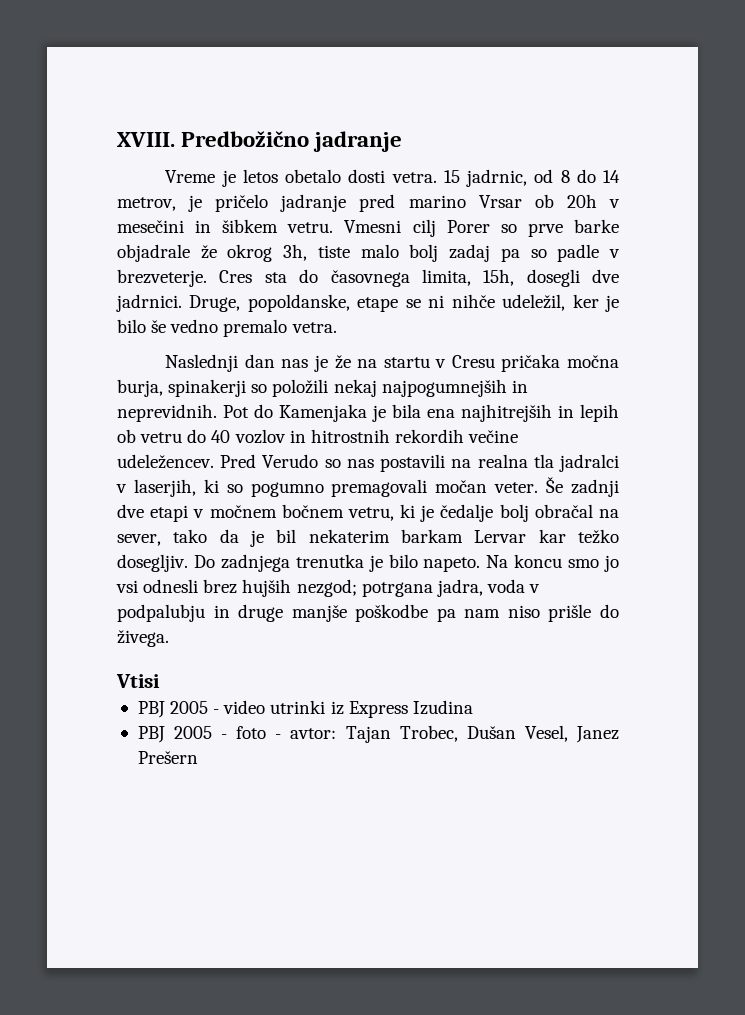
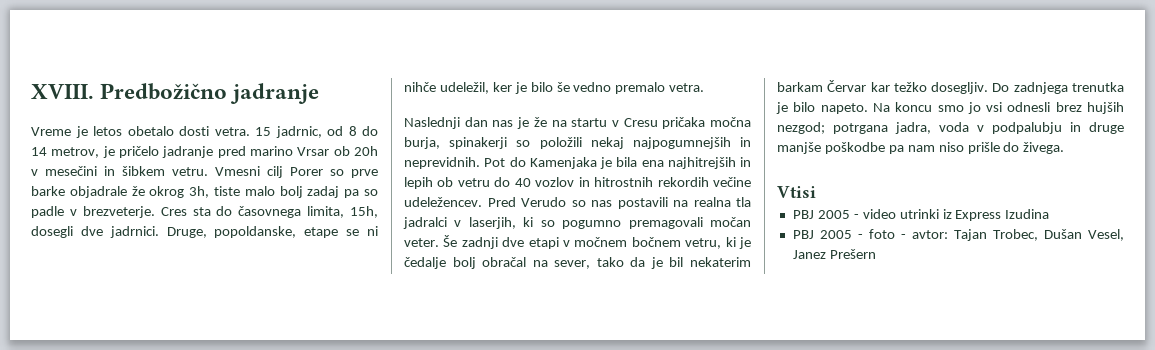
[474,530,527,543] Lervar -> [827,80,867,92] Červar

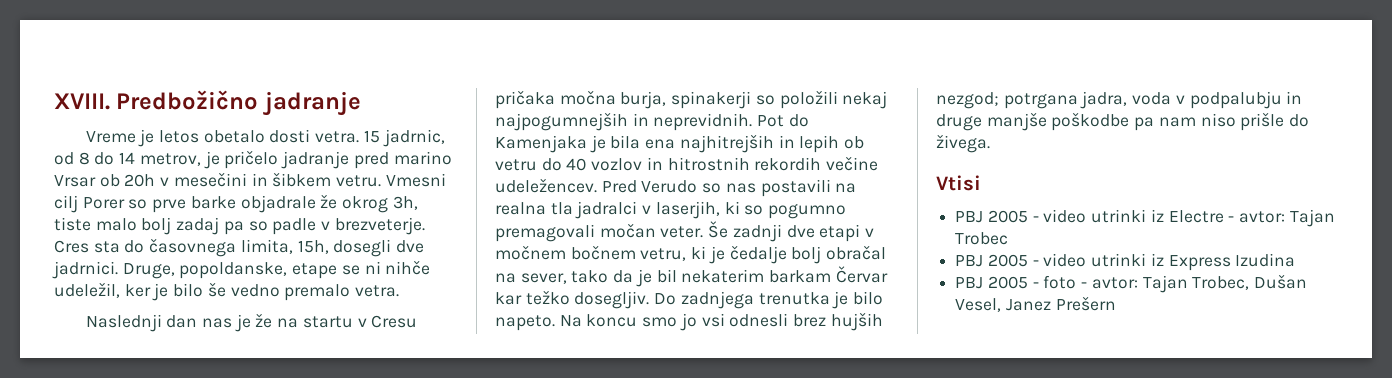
(816, 192) none -> [955,209,1335,227] [955,232,1009,245] // PBJ 2005 - video utrinki iz Electre - avtor: Tajan Trobec

